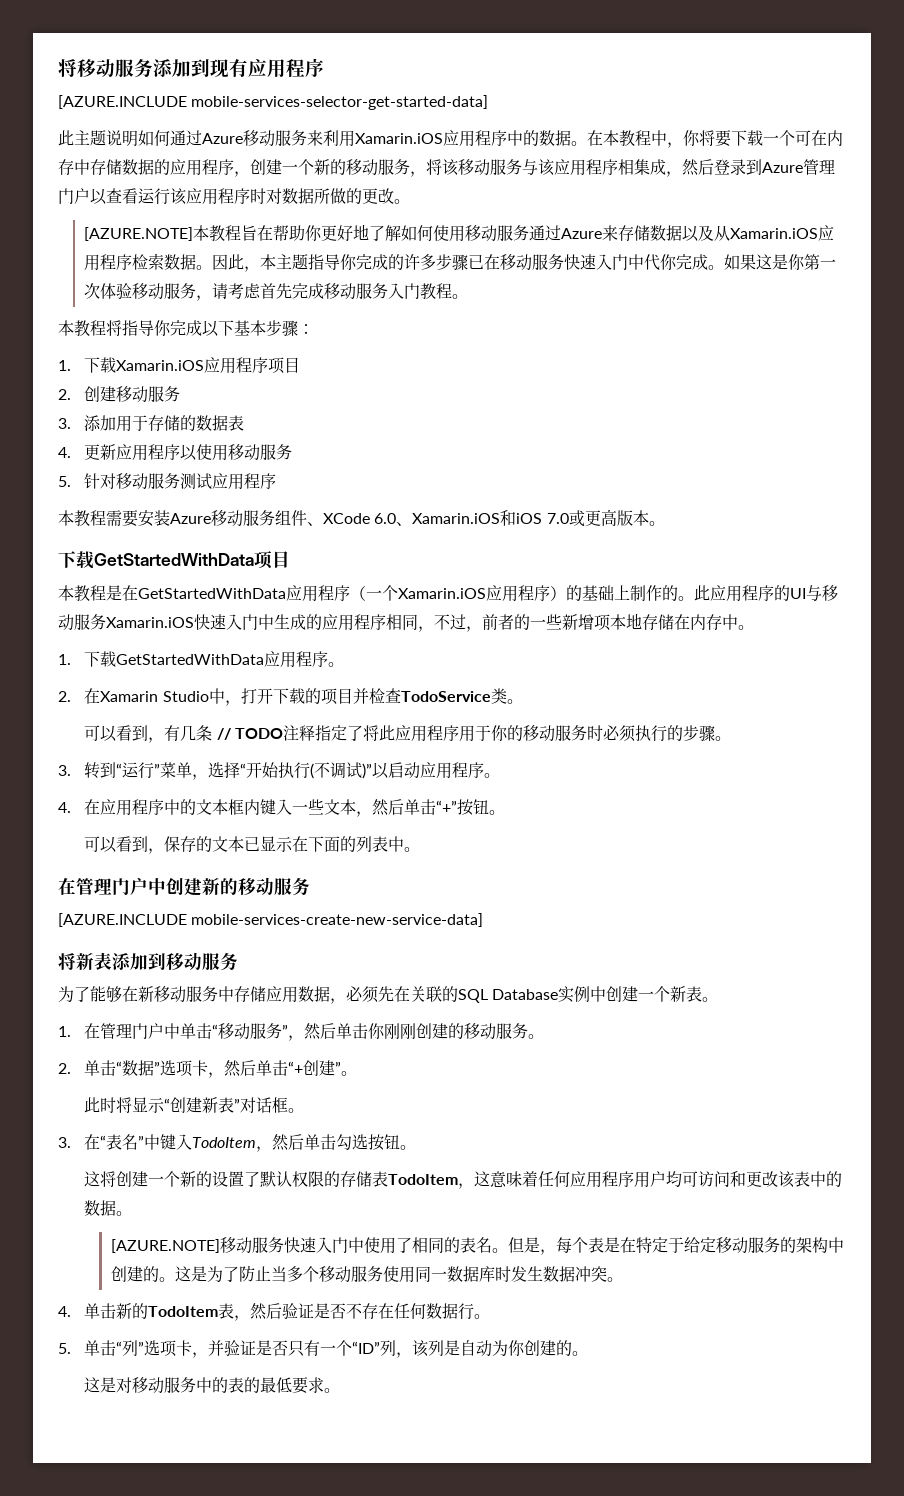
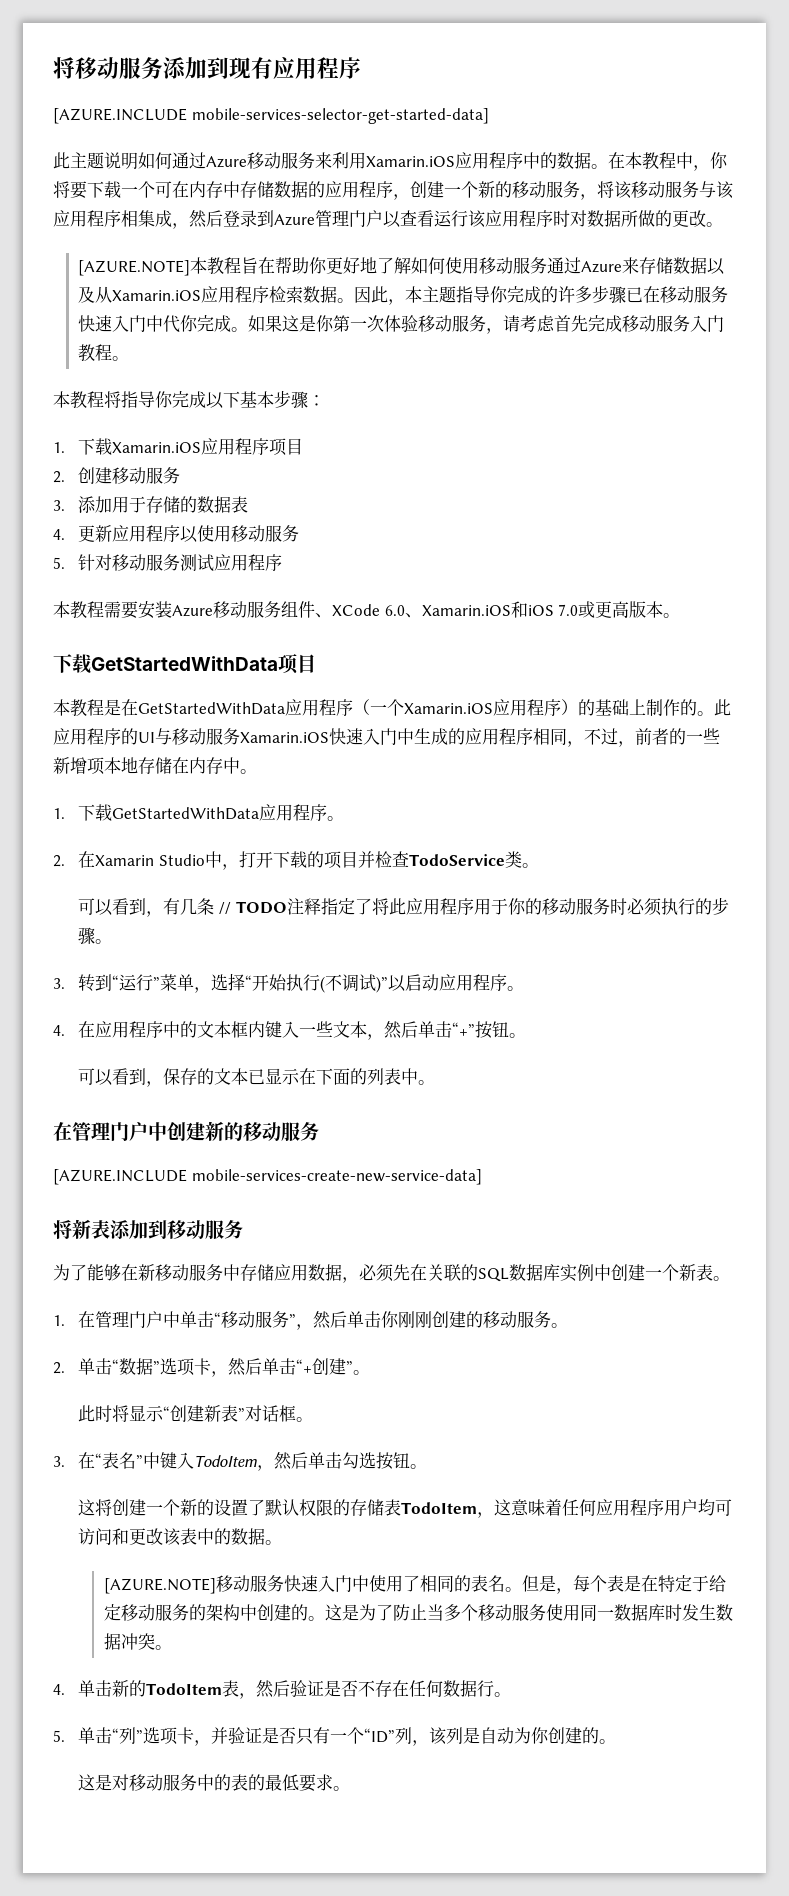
[492,989,559,1000] Database -> [509,1264,560,1281] 数据库

